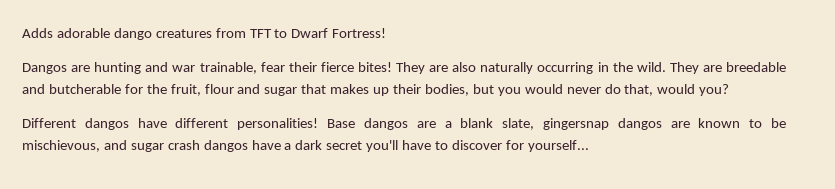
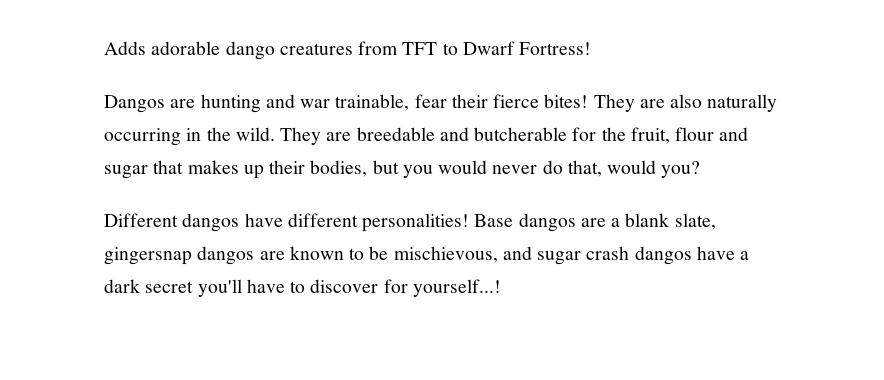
[527,140,589,152] yourself... -> [412,279,501,297] yourself...!

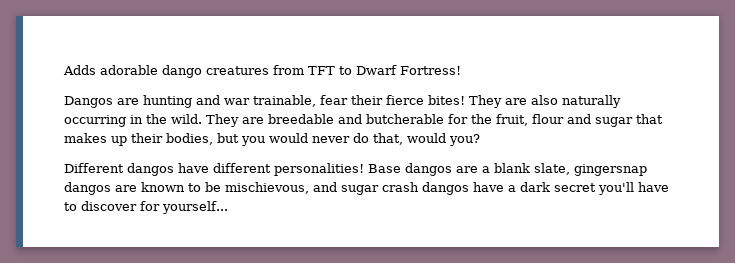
[412,279,501,297] yourself...! -> [162,201,228,214] yourself...

